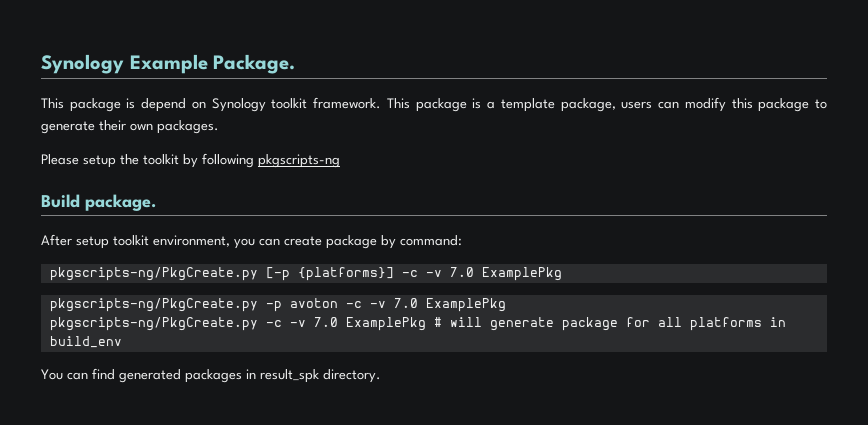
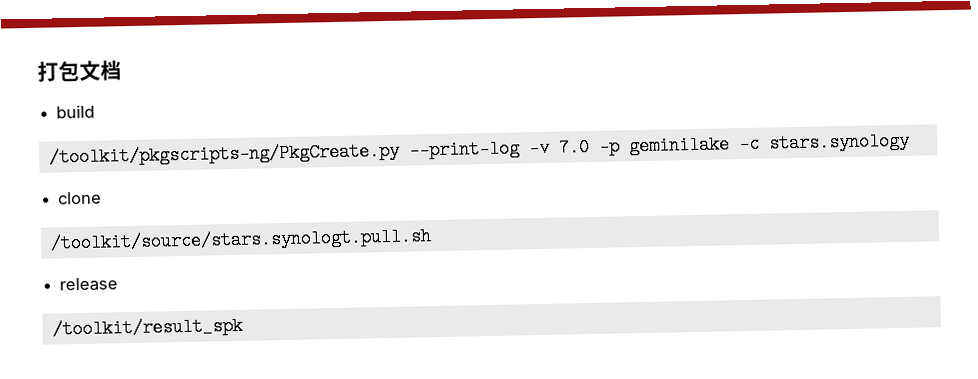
[41,54,296,74] [41,97,827,112] [41,120,219,134] [41,153,340,168] [41,194,156,211] [41,234,462,249] [49,267,562,281] [49,298,506,312] [49,317,786,331] [49,336,122,348] [41,368,381,383] Synology Example Package. // This package is depend on Synology toolkit framework. This package is a template package, users can modify this package to generate their own packages. // Please setup the toolkit by following pkgscripts-ng // Build package. // After setup toolkit environment, you can create package by command: // pkgscripts-ng/PkgCreate.py [-p {platforms}] -c -v 7.0 ExamplePkg // pkgscripts-ng/PkgCreate.py -p avoton -c -v 7.0 ExamplePkg // pkgscripts-ng/PkgCreate.py -c -v 7.0 ExamplePkg # will generate package for all platforms in build_env // You can find generated packages in result_spk directory. -> [37,60,122,82] [56,104,96,119] [48,131,910,167] [57,191,103,205] [49,227,432,253] [59,277,119,292] [51,316,243,339] 打包文档 // build // /toolkit/pkgscripts-ng/PkgCreate.py --print-log -v 7.0 -p geminilake -c stars.synology // clone // /toolkit/source/stars.synologt.pull.sh // release // /toolkit/result_spk

